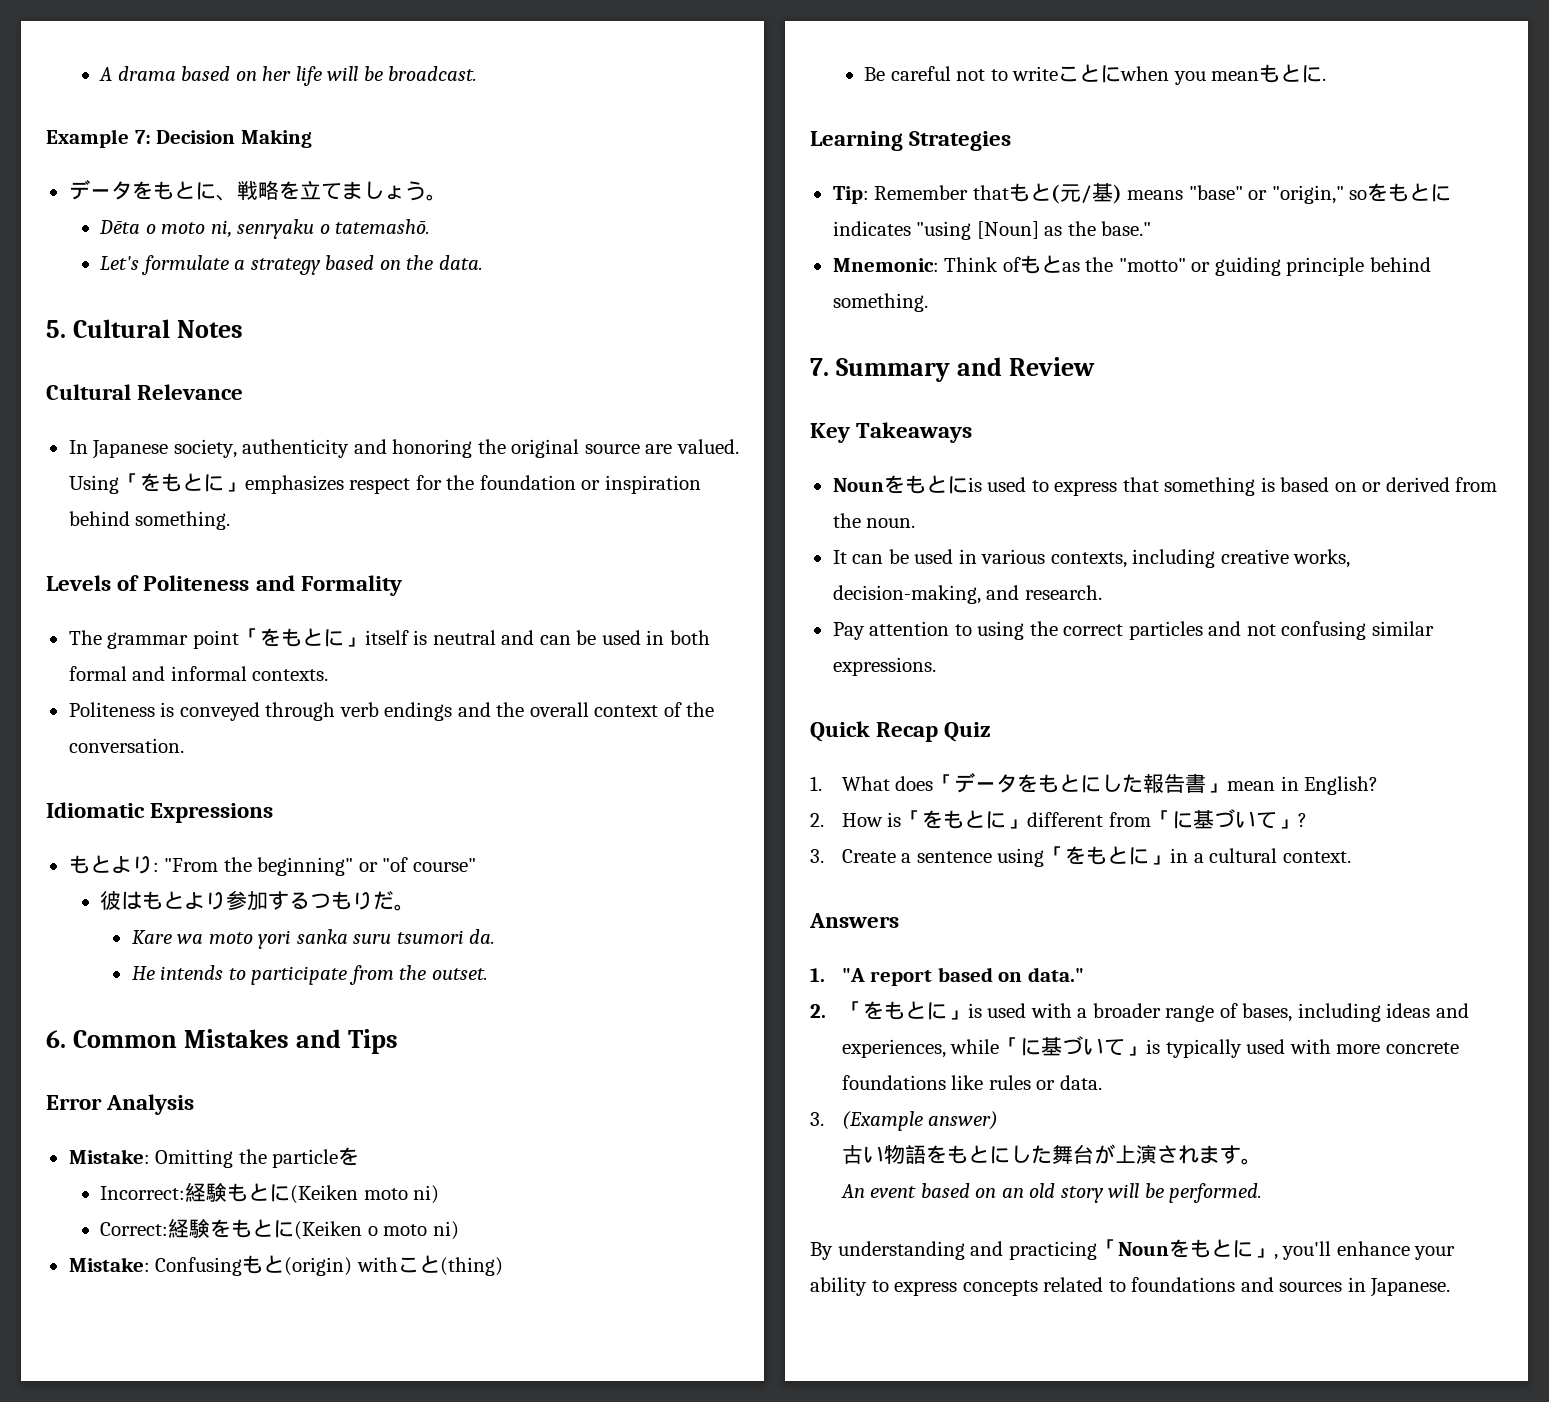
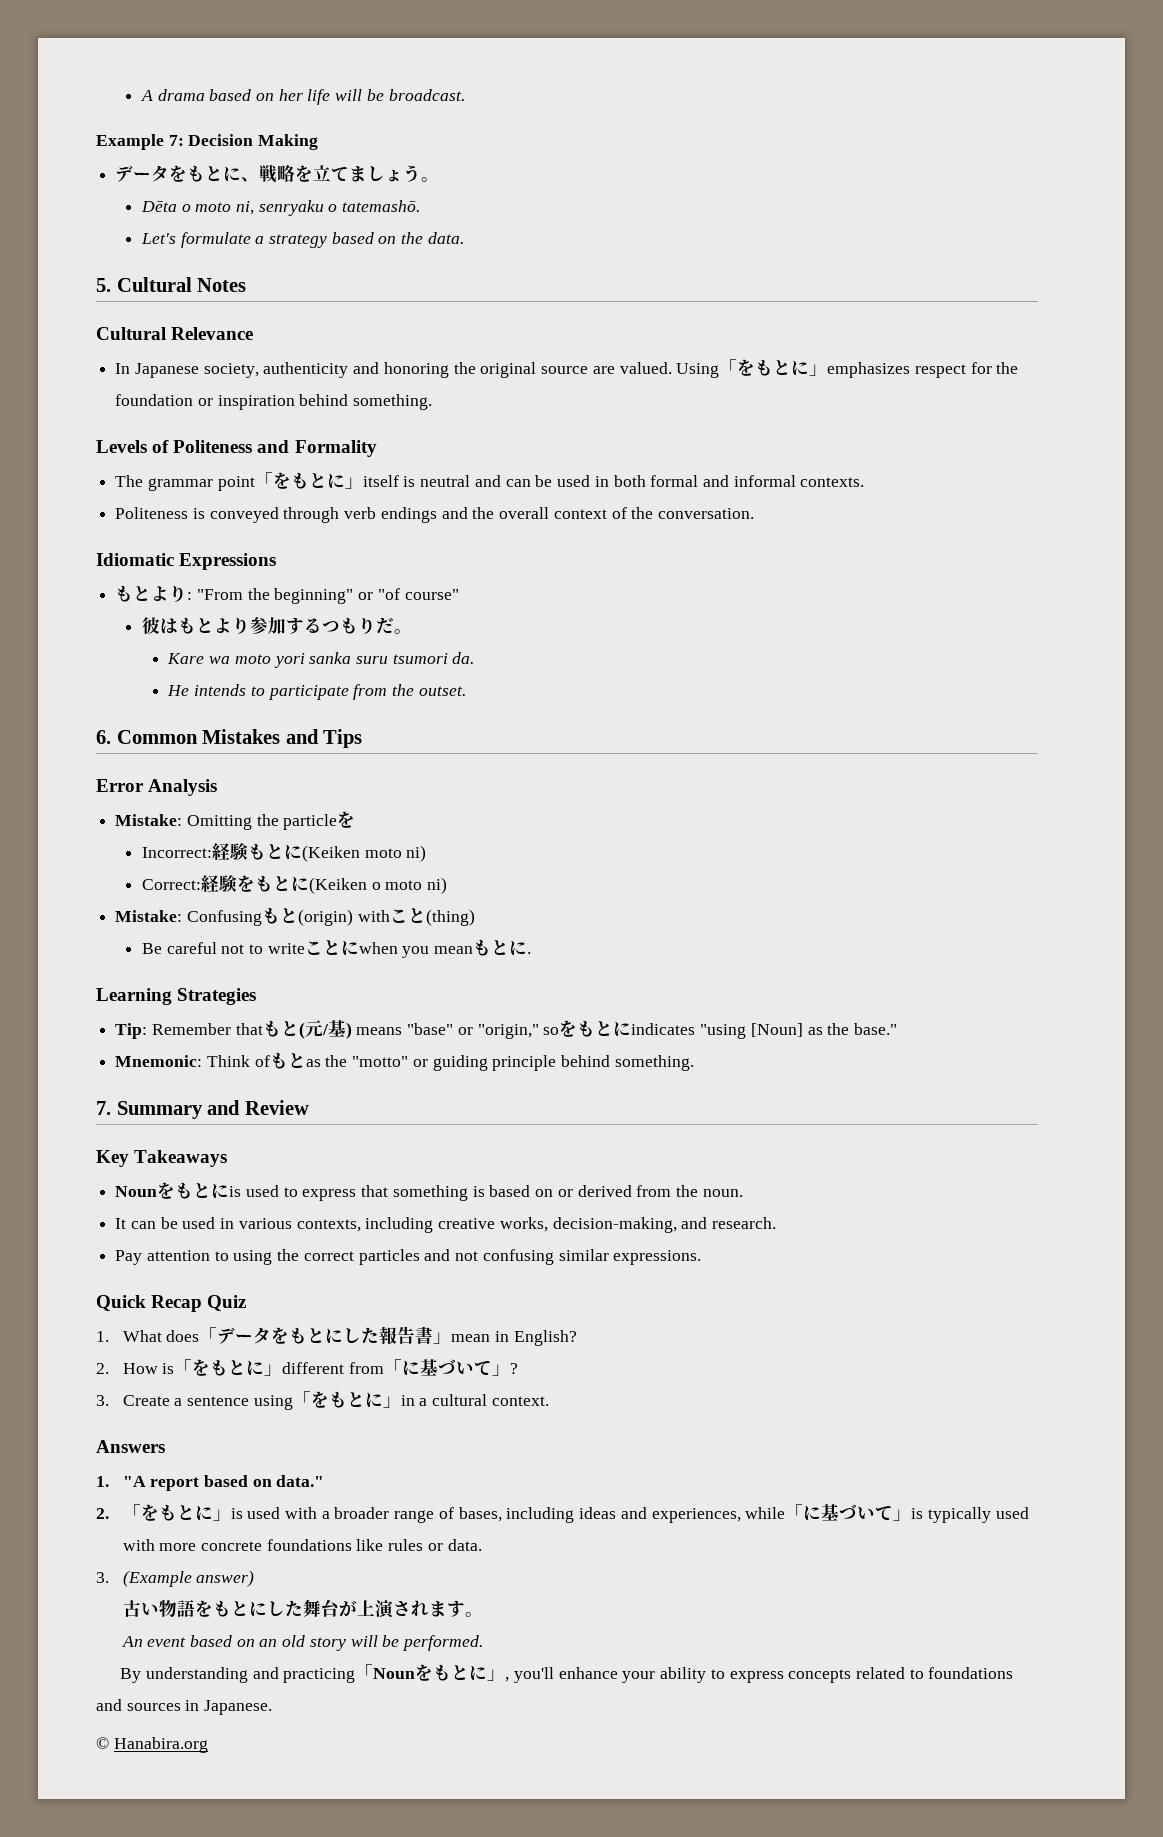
(1451, 1287) none -> [96,1737,208,1753] // © Hanabira.org

